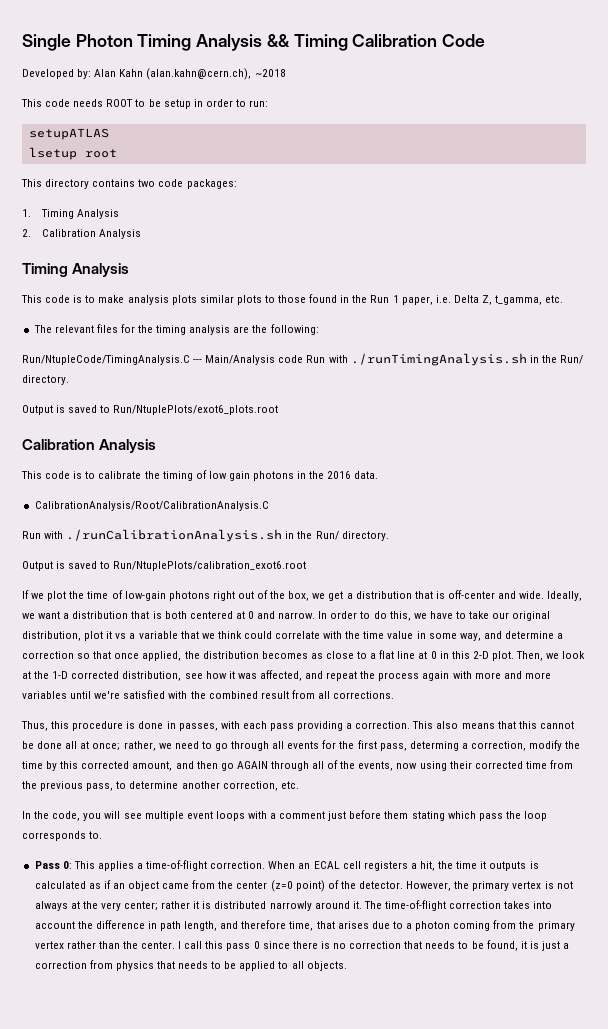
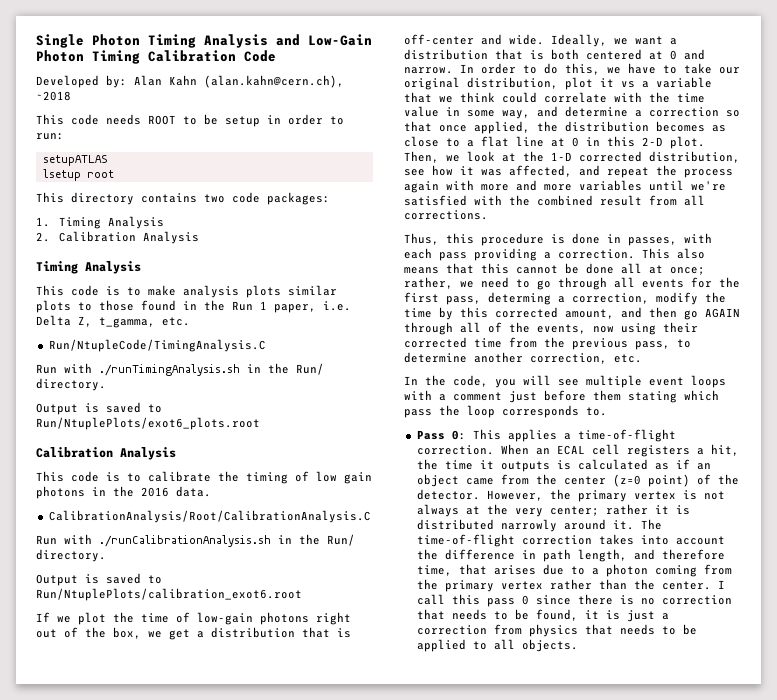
[266,34,290,47] && -> [276,34,372,46] [36,50,84,62] and Low-Gain Photon
[33,324,319,335] [22,355,304,365] The relevant files for the timing analysis are the following: // Run/NtupleCode/TimingAnalysis.C --- Main/Analysis code -> [48,339,266,352] Run/NtupleCode/TimingAnalysis.C //

